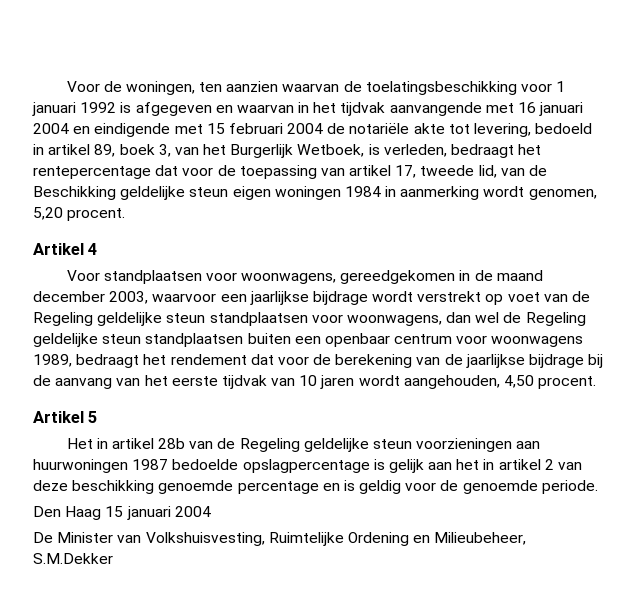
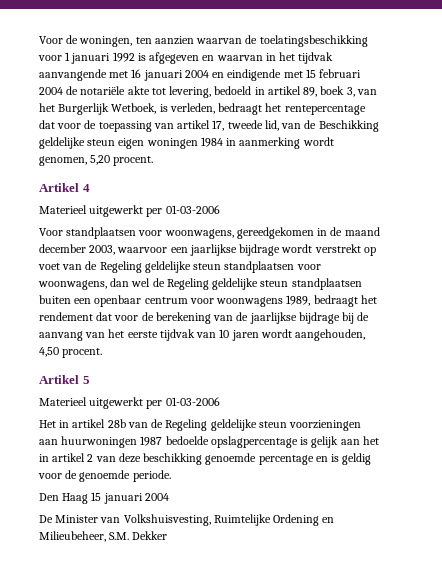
(98, 249) none -> [39,205,220,217] // Materieel uitgewerkt per 01-03-2006
(98, 417) none -> [39,397,220,409] // Materieel uitgewerkt per 01-03-2006
[33,553,113,564] S.M.Dekker -> [109,531,168,540] S.M. Dekker

